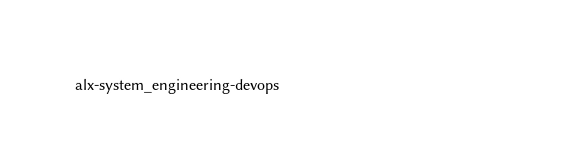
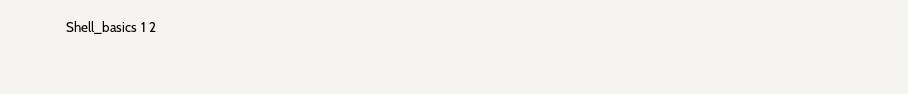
[74,78,280,94] alx-system_engineering-devops -> [66,21,157,34] Shell_basics 1 2

